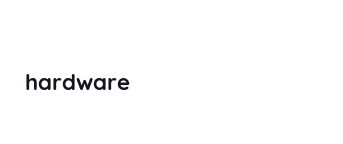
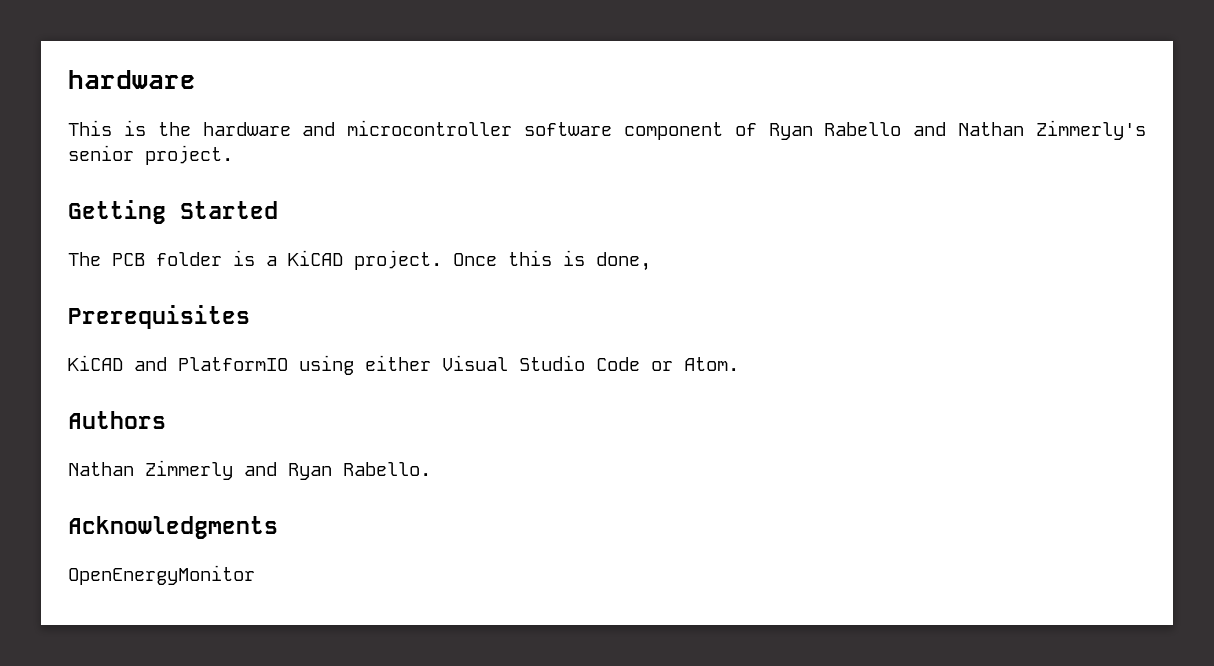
[25,74,130,90] hardware -> [68,70,196,89] [68,120,1146,140] [68,145,233,165] [68,200,278,224] [68,250,651,271] [68,305,250,329] [68,355,739,375] [68,411,166,429] [68,460,431,480] [68,516,278,539] [68,565,255,585] hardware // This is the hardware and microcontroller software component of Ryan Rabello and Nathan Zimmerly's senior project. // Getting Started // The PCB folder is a KiCAD project. Once this is done, // Prerequisites // KiCAD and PlatformIO using either Visual Studio Code or Atom. // Authors // Nathan Zimmerly and Ryan Rabello. // Acknowledgments // OpenEnergyMonitor

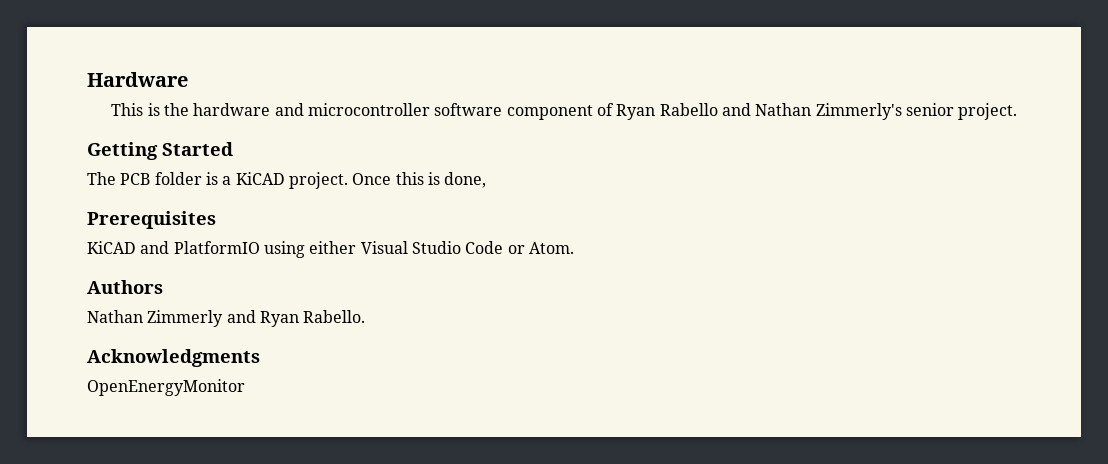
[68,70,196,89] hardware -> [87,72,188,87] Hardware

